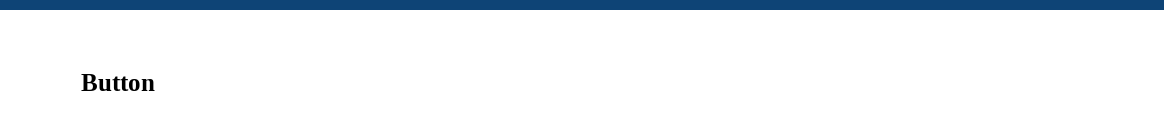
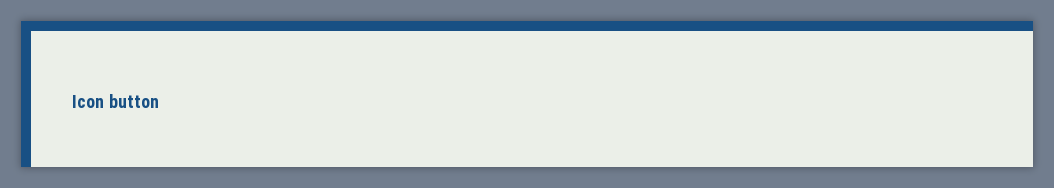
[81,74,155,91] Button -> [72,94,159,108] Icon button

